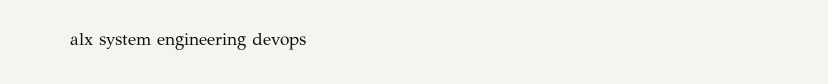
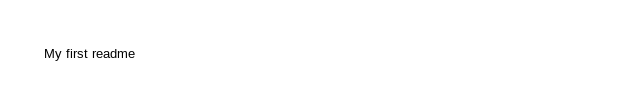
[70,33,306,50] alx system engineering devops -> [44,49,135,61] My first readme

